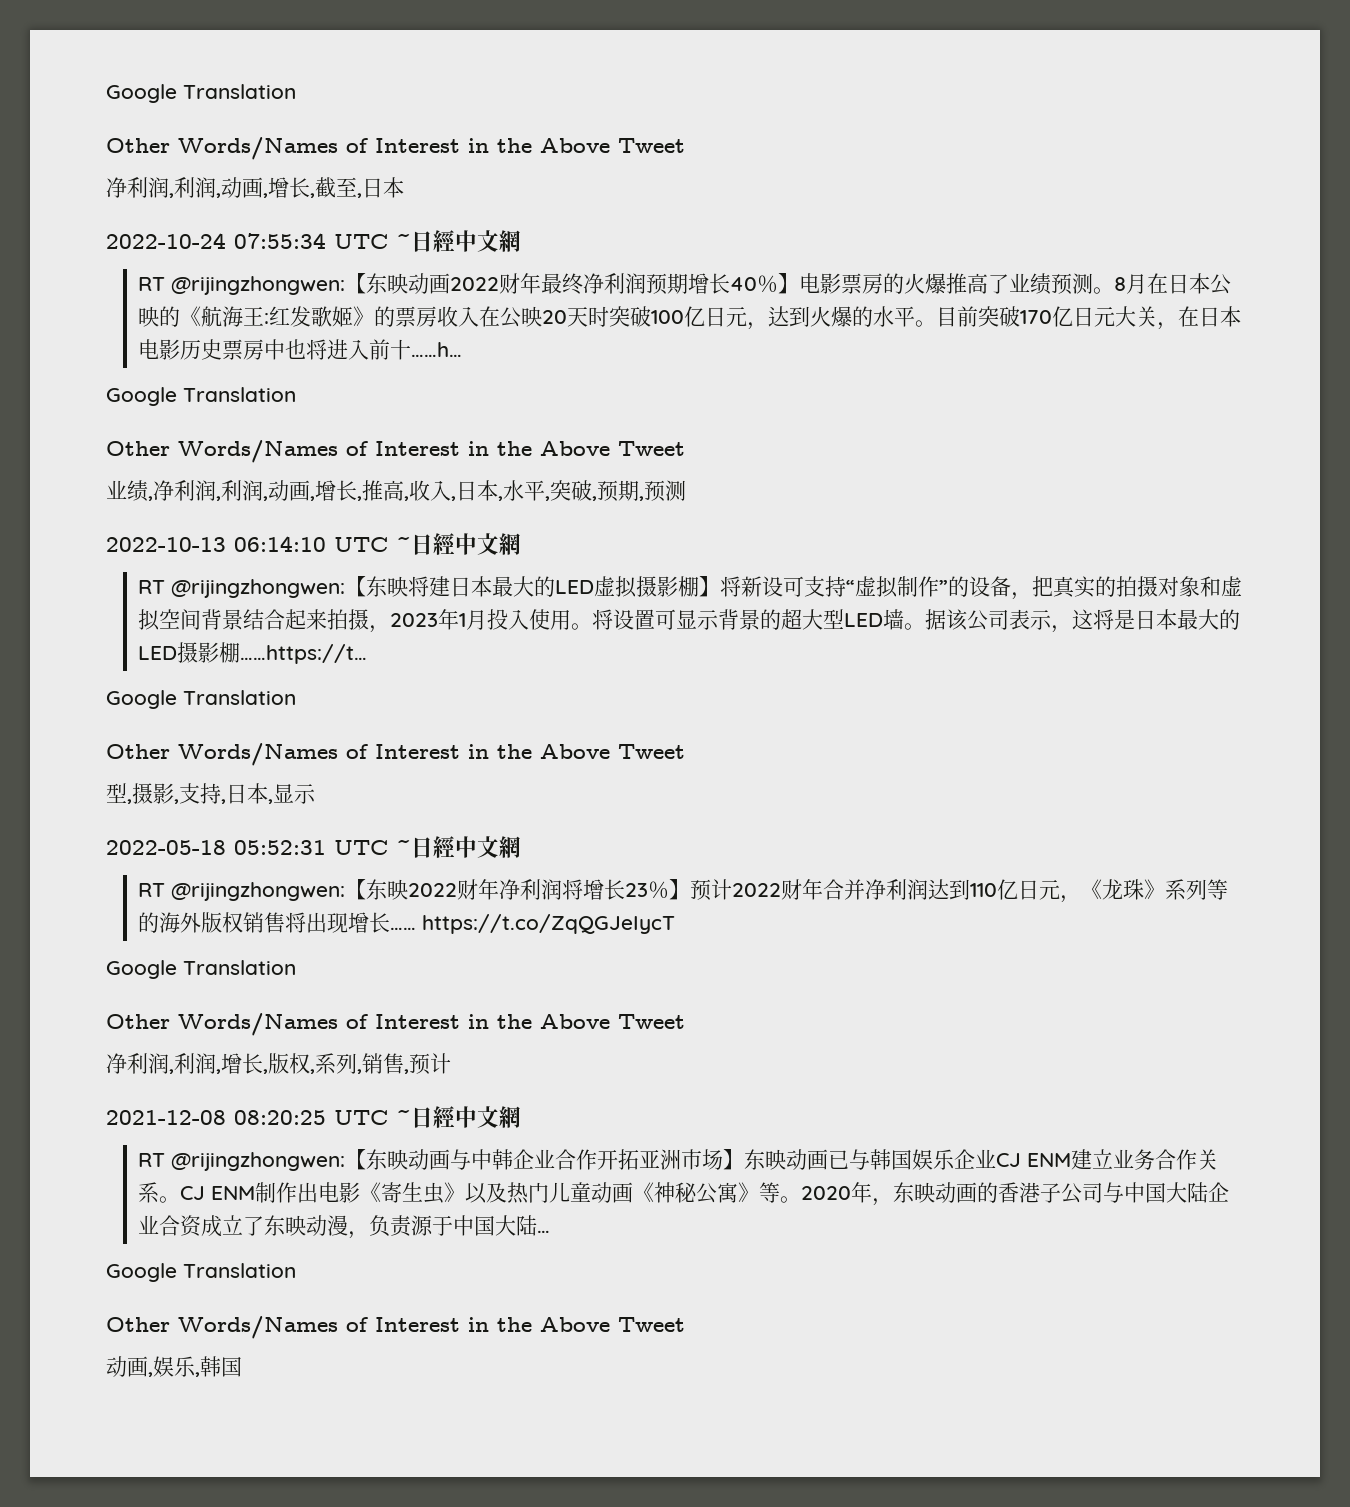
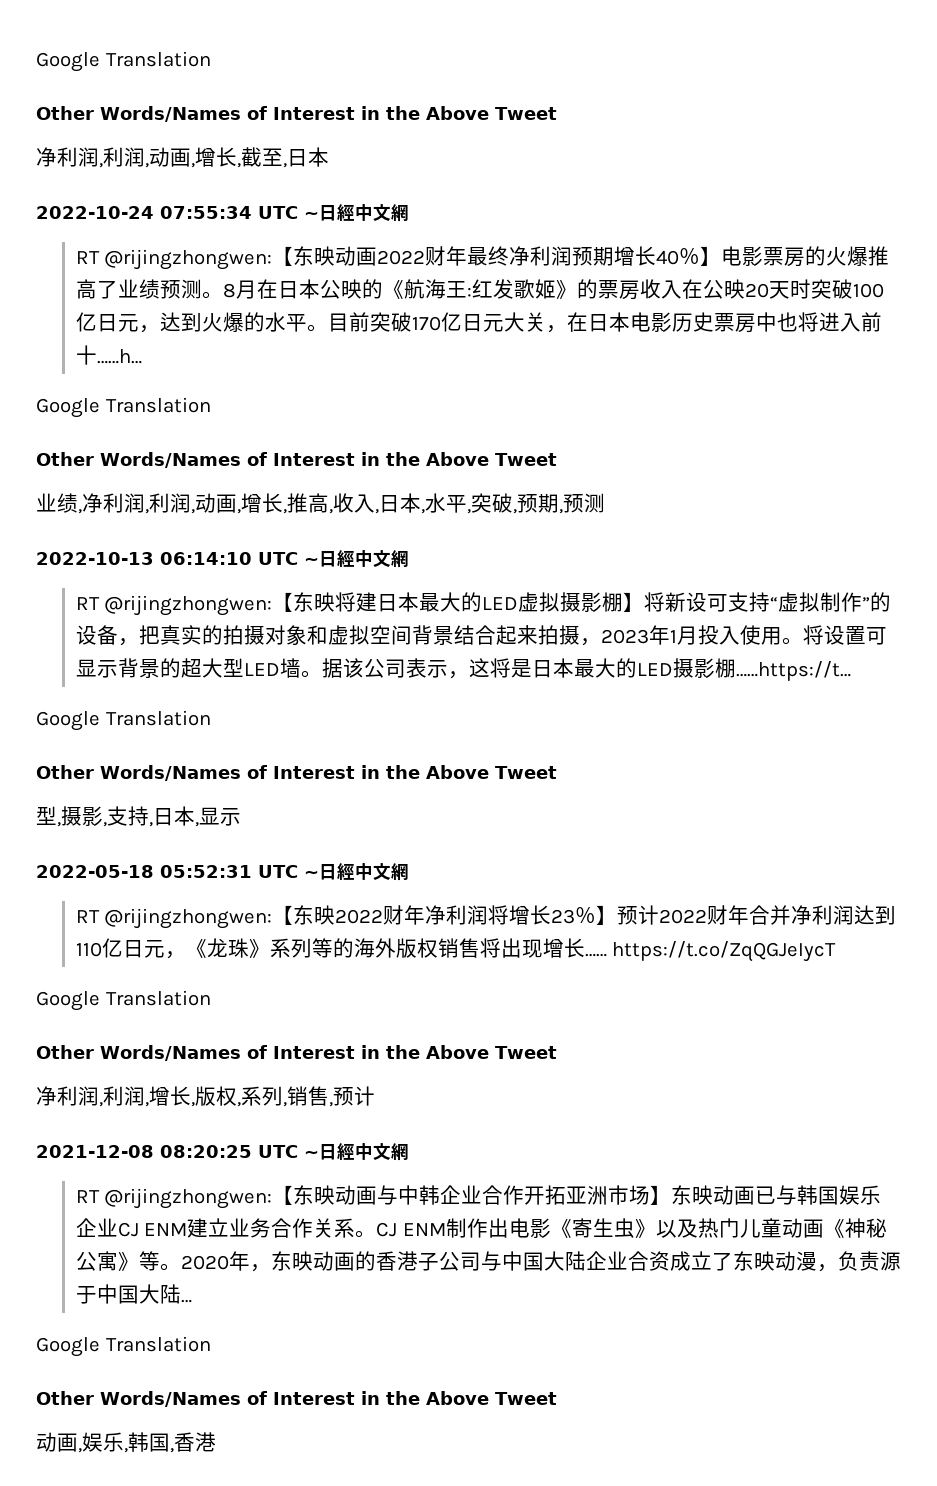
(242, 1366) none -> [170,1432,216,1453] ,香港

